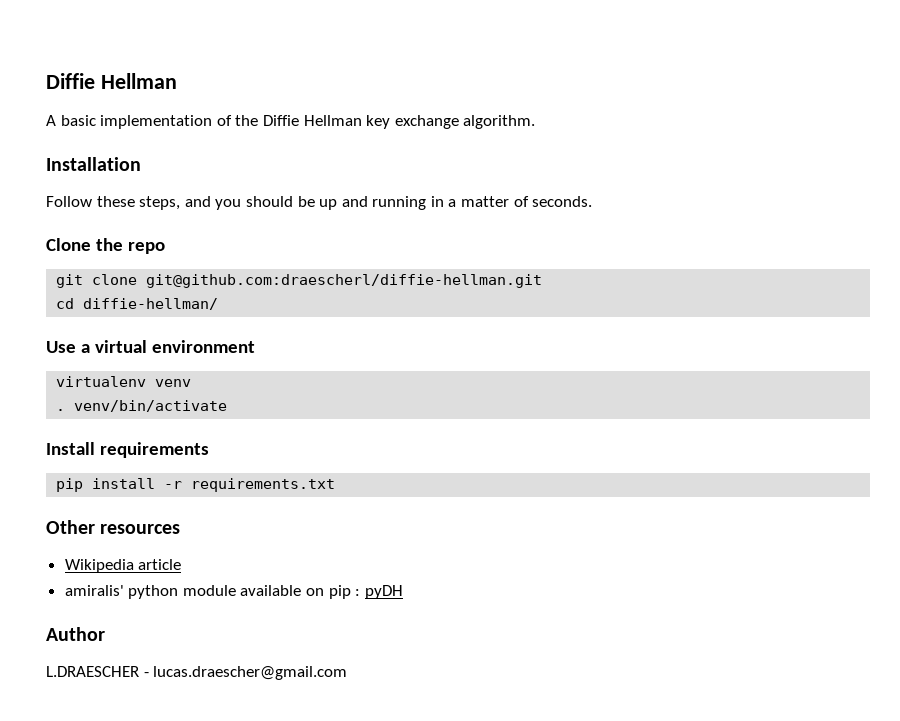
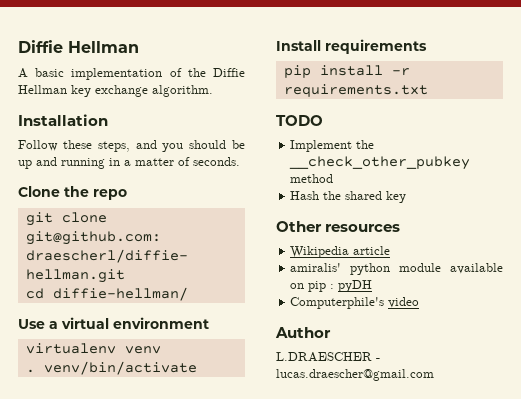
(336, 485) none -> [276,115,323,126] [290,140,375,152] [289,156,471,170] [290,174,334,183] [290,191,407,203] // TODO // Implement the __check_other_pubkey method // Hash the shared key
(403, 592) none -> [290,297,420,309] // Computerphile's video

